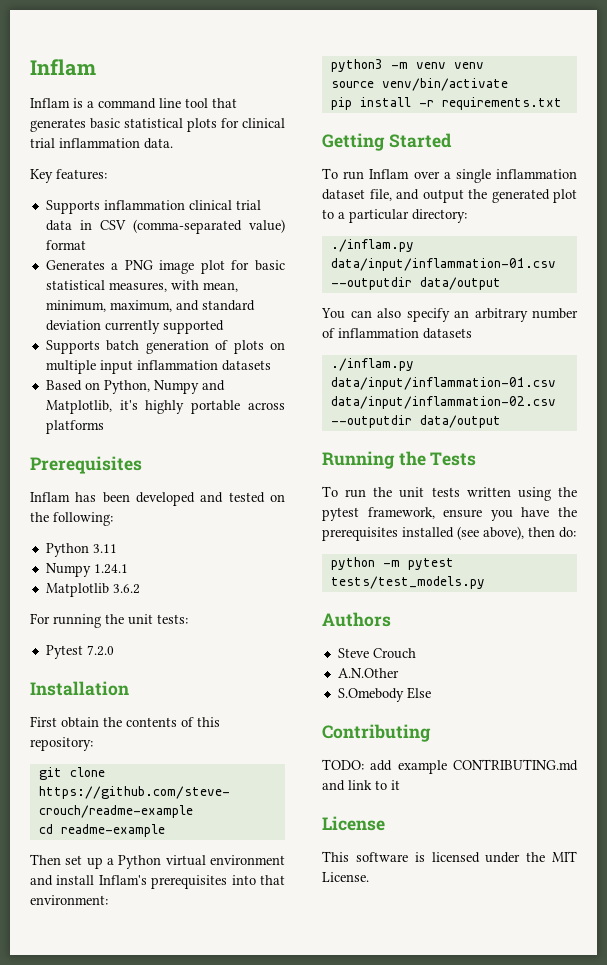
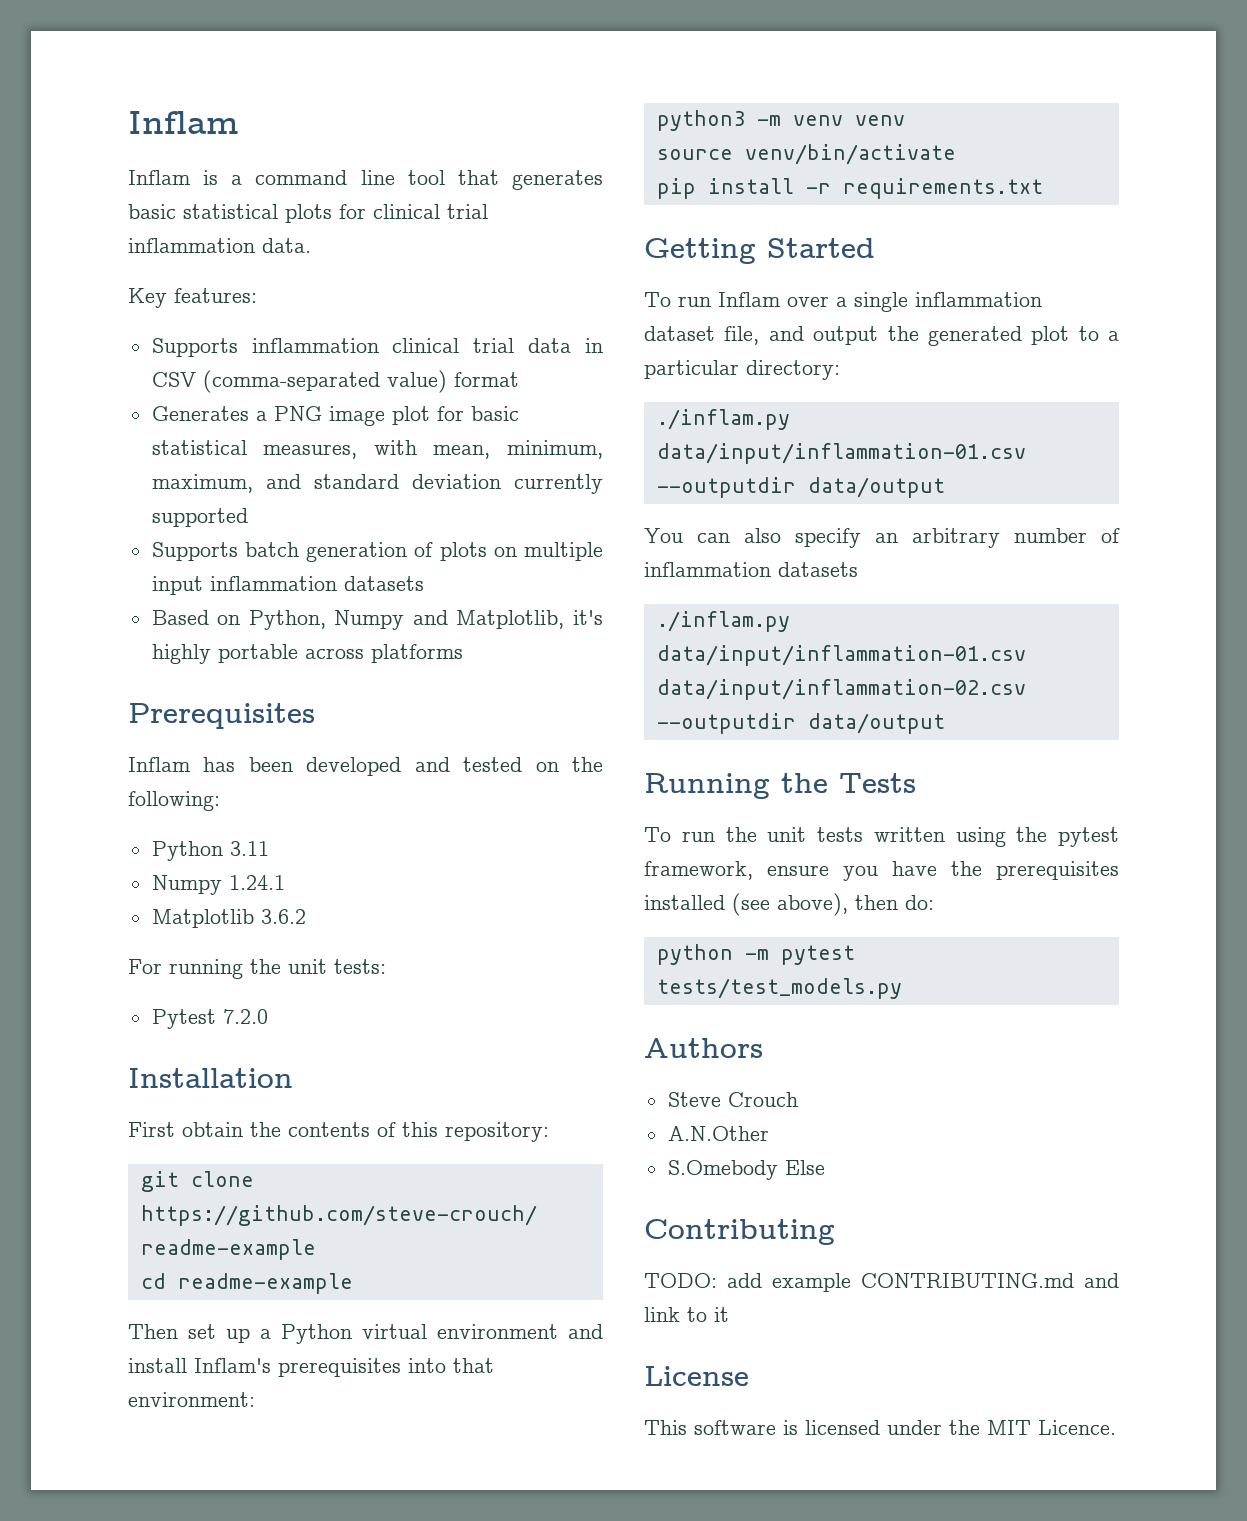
[322,872,369,882] License. -> [1038,1420,1116,1435] Licence.

